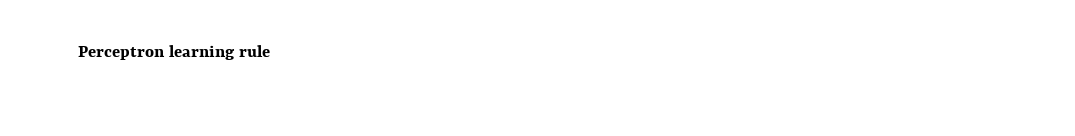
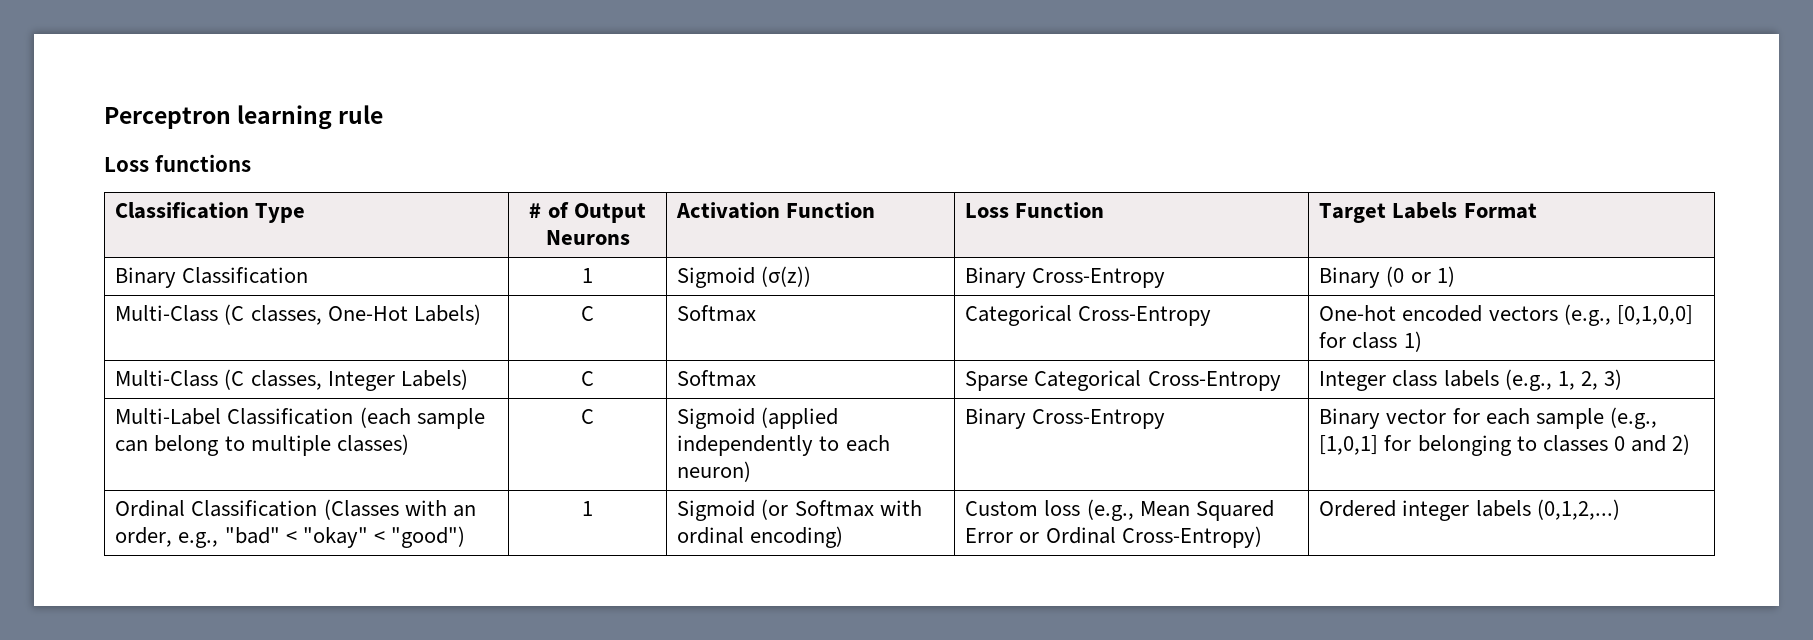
(270, 51) none -> [104,154,251,172] [115,202,306,223] [529,202,646,223] [545,230,630,245] [676,202,876,219] [965,202,1105,218] [1319,202,1537,223] [115,267,309,288] [582,268,593,283] [677,266,812,288] [965,267,1166,288] [1319,266,1455,288] [115,304,481,325] [581,306,594,321] [677,305,757,322] [965,305,1212,326] [1319,304,1693,326] [1319,331,1422,352] [115,369,468,391] [581,371,594,386] [677,370,757,387] [965,370,1281,391] [1319,369,1622,391] [115,407,485,429] [115,434,409,456] [581,409,594,424] [677,407,839,429] [677,435,890,456] [677,461,752,482] [965,408,1166,429] [1319,407,1657,429] [1319,434,1690,456] [115,499,476,520] [115,526,465,548] [582,501,593,516] [677,499,922,521] [677,526,844,548] [965,499,1274,521] [965,526,1262,548] [1319,499,1620,521] // Loss functions // Classification Type | # of Output Neurons | Activation Function | Loss Function | Target Labels Format // Binary Classification | 1 | Sigmoid (σ(z)) | Binary Cross-Entropy | Binary (0 or 1) // Multi-Class (C classes, One-Hot Labels) | C | Softmax | Categorical Cross-Entropy | One-hot encoded vectors (e.g., [0,1,0,0] for class 1) // Multi-Class (C classes, Integer Labels) | C | Softmax | Sparse Categorical Cross-Entropy | Integer class labels (e.g., 1, 2, 3) // Multi-Label Classification (each sample can belong to multiple classes) | C | Sigmoid (applied independently to each neuron) | Binary Cross-Entropy | Binary vector for each sample (e.g., [1,0,1] for belonging to classes 0 and 2) // Ordinal Classification (Classes with an order, e.g., "bad" < "okay" < "good") | 1 | Sigmoid (or Softmax with ordinal encoding) | Custom loss (e.g., Mean Squared Error or Ordinal Cross-Entropy) | Ordered integer labels (0,1,2,...)

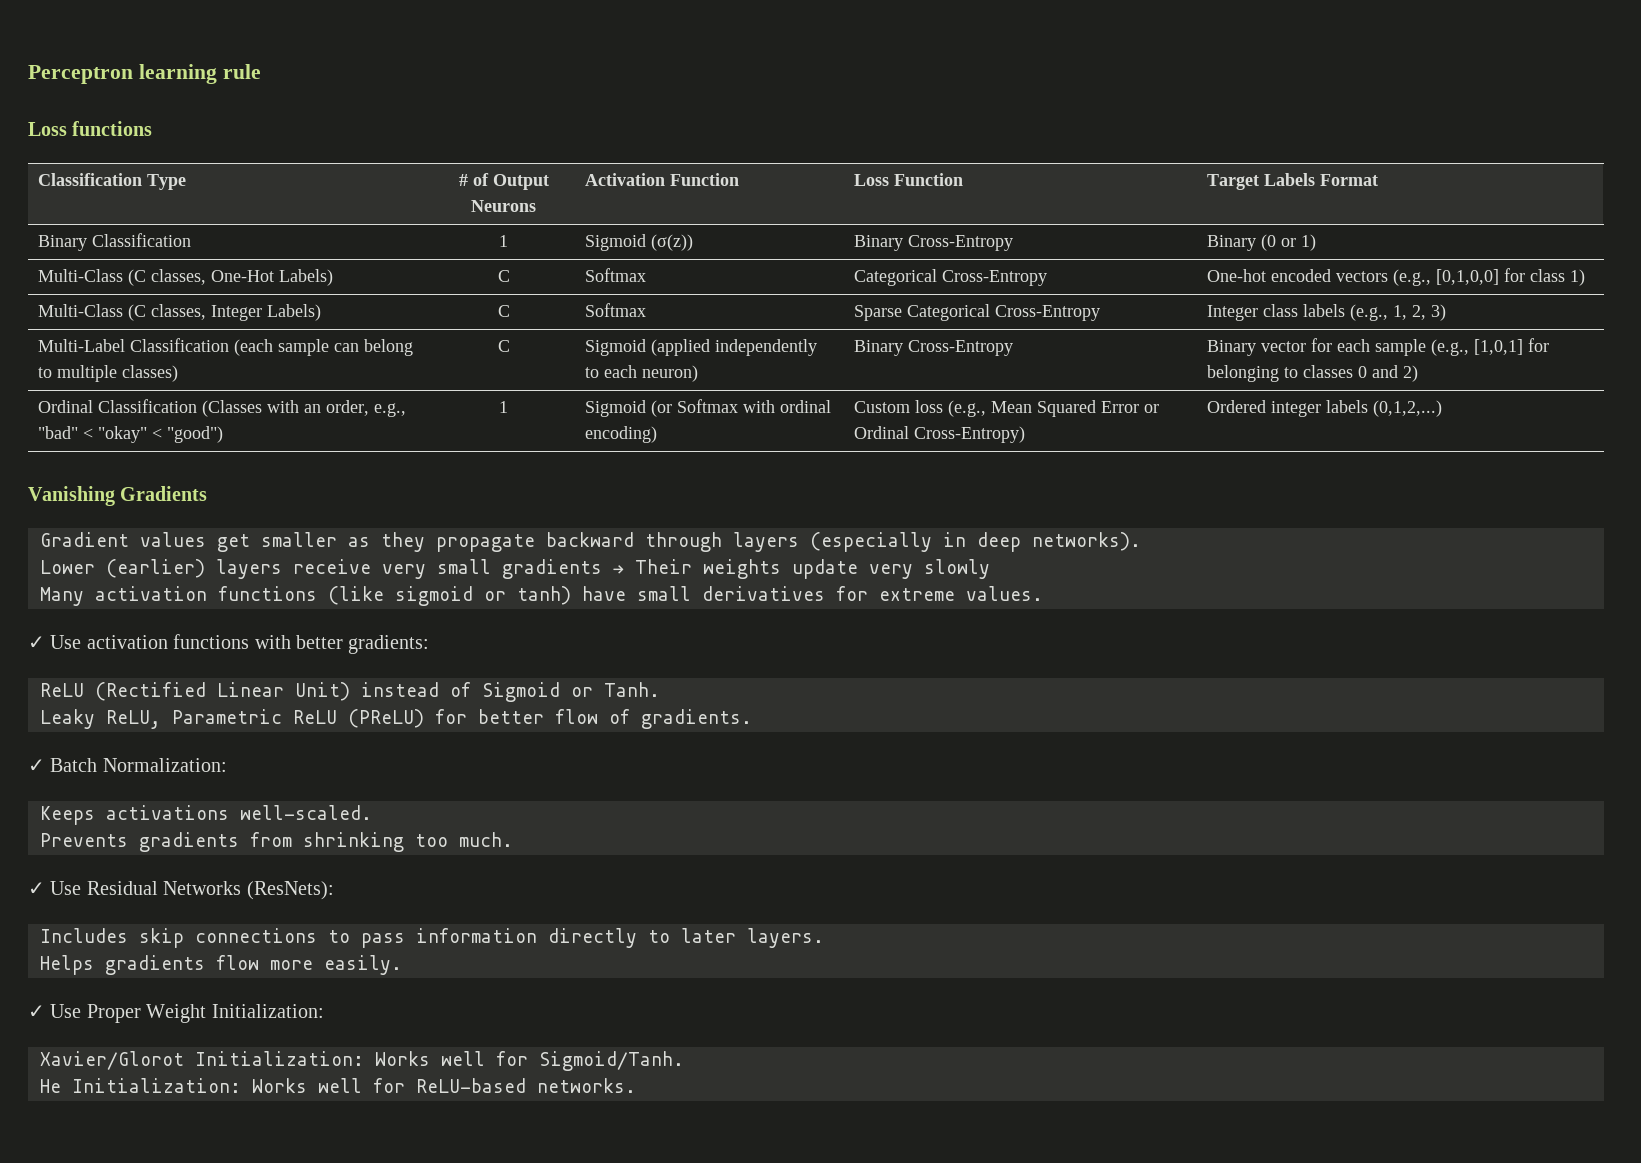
(1620, 509) none -> [28,486,208,506] [40,532,1141,552] [40,559,990,579] [40,586,1043,606] [28,634,430,654] [40,682,660,702] [40,709,752,729] [28,758,227,772] [40,805,372,825] [40,832,513,852] [28,881,334,900] [40,928,824,948] [40,955,402,975] [28,1004,324,1023] [40,1051,684,1071] [40,1078,636,1093] // Vanishing Gradients // Gradient values get smaller as they propagate backward through layers (especially in deep networks). // Lower (earlier) layers receive very small gradients → Their weights update very slowly // Many activation functions (like sigmoid or tanh) have small derivatives for extreme values. // ✓ Use activation functions with better gradients: // ReLU (Rectified Linear Unit) instead of Sigmoid or Tanh. // Leaky ReLU, Parametric ReLU (PReLU) for better flow of gradients. // ✓ Batch Normalization: // Keeps activations well-scaled. // Prevents gradients from shrinking too much. // ✓ Use Residual Networks (ResNets): // Includes skip connections to pass information directly to later layers. // Helps gradients flow more easily. // ✓ Use Proper Weight Initialization: // Xavier/Glorot Initialization: Works well for Sigmoid/Tanh. // He Initialization: Works well for ReLU-based networks.

